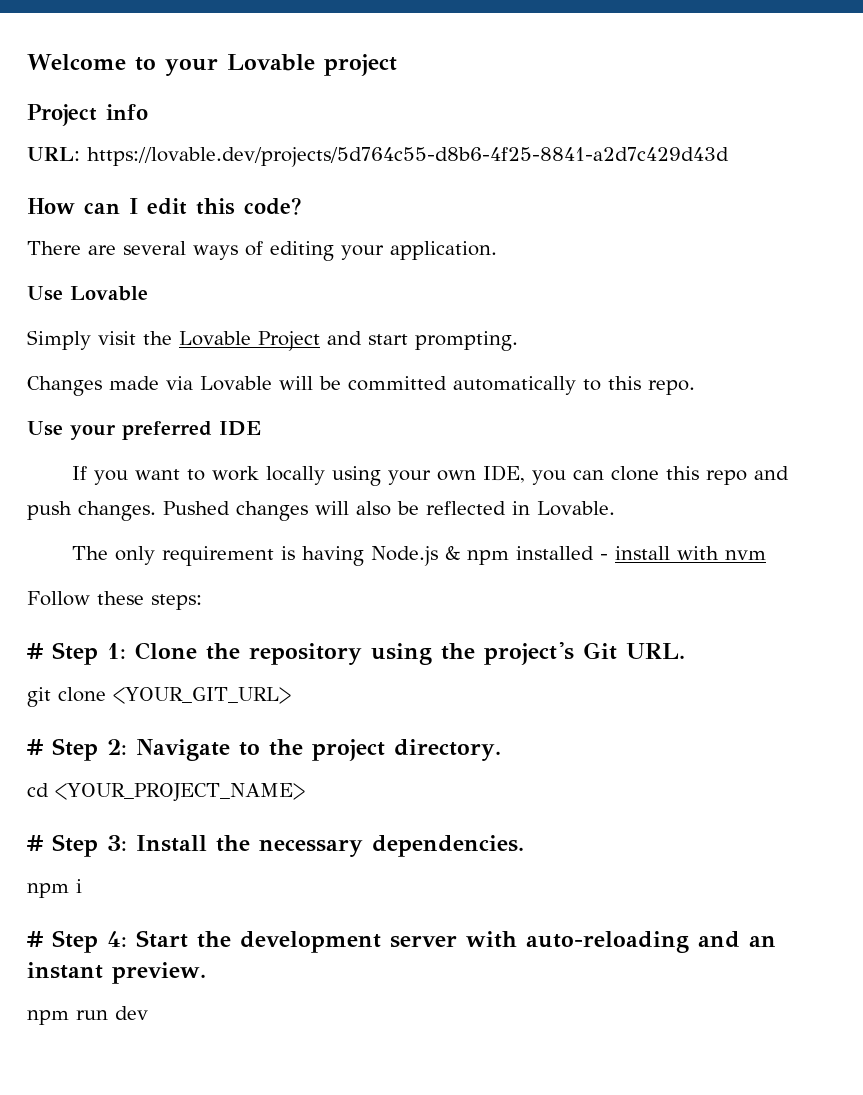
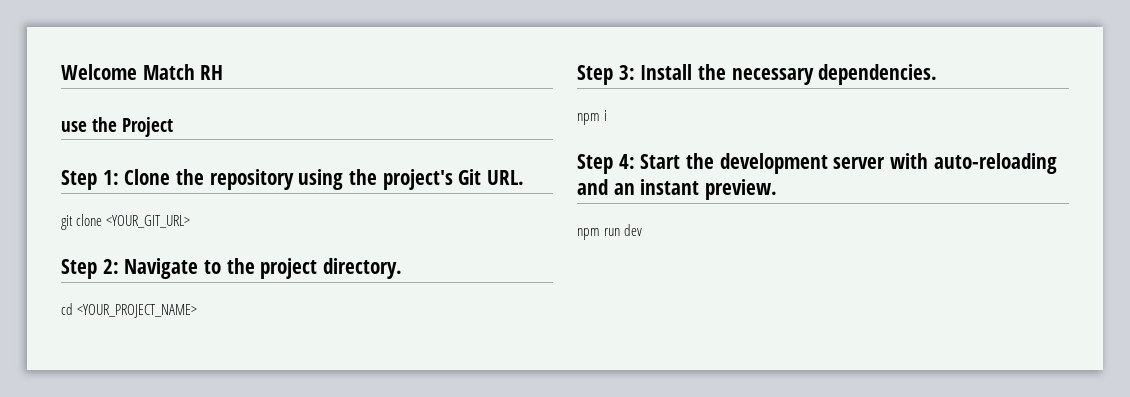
[134,54,397,76] [27,104,148,126] [27,147,729,167] [27,197,301,215] [27,241,497,261] [27,286,148,301] [27,330,518,351] [27,376,695,396] [27,421,261,440] [71,465,789,486] [27,501,615,521] [71,545,766,566] [27,591,202,610] [27,643,43,659] to your Lovable project // Project info // URL: https://lovable.dev/projects/5d764c55-d8b6-4f25-8841-a2d7c429d43d // How can I edit this code? // There are several ways of editing your application. // Use Lovable // Simply visit the Lovable Project and start prompting. // Changes made via Lovable will be committed automatically to this repo. // Use your preferred IDE // If you want to work locally using your own IDE, you can clone this repo and push changes. Pushed changes will also be reflected in Lovable. // The only requirement is having Node.js & npm installed - install with nvm // Follow these steps: // # -> [142,64,224,80] [61,117,174,137] Match RH // use the Project //
[27,739,43,755] # -> (191, 221) none
[27,835,43,851] # -> (198, 311) none
[27,931,43,947] # -> (608, 115) none

